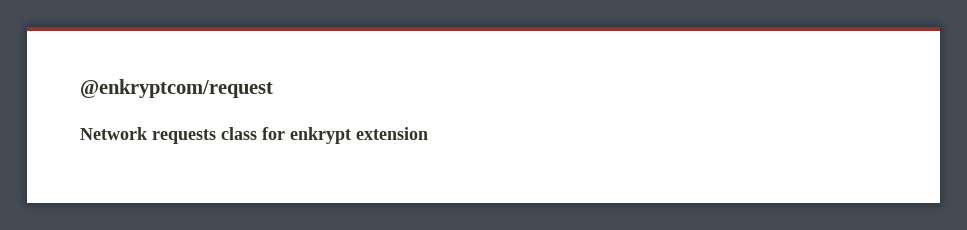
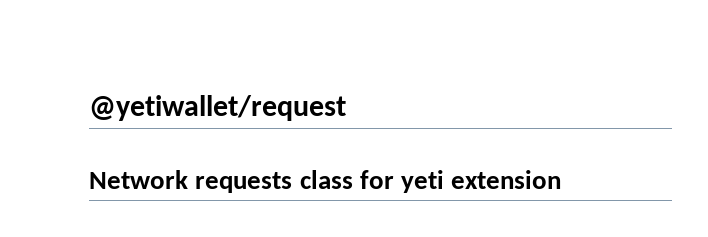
[80,79,273,98] @enkryptcom/request -> [89,95,346,121] @yetiwallet/request
[290,127,351,144] enkrypt -> [401,170,445,193] yeti

